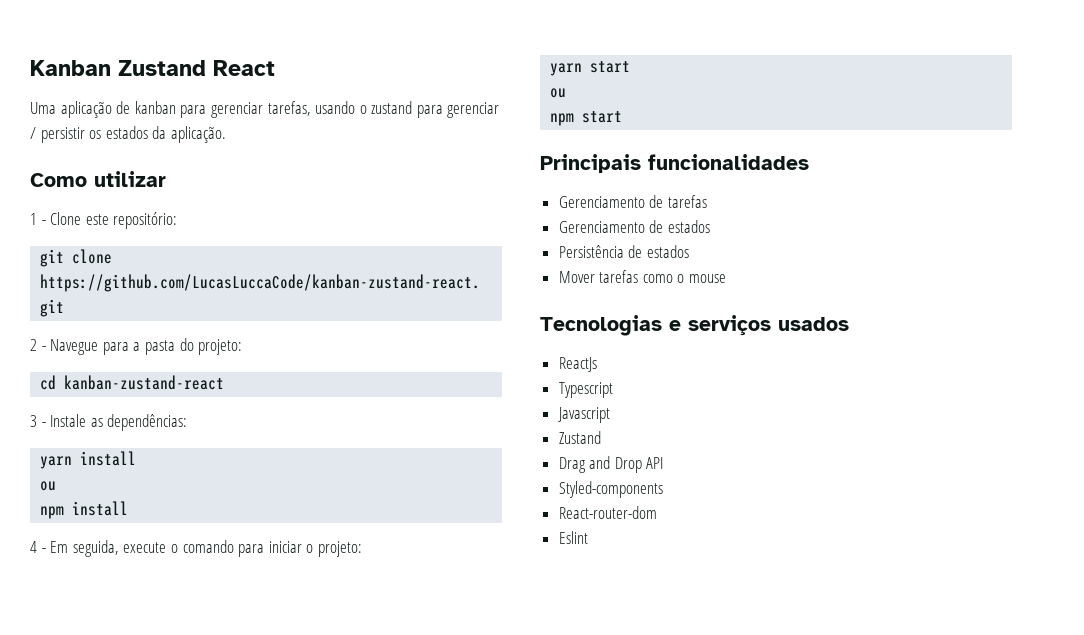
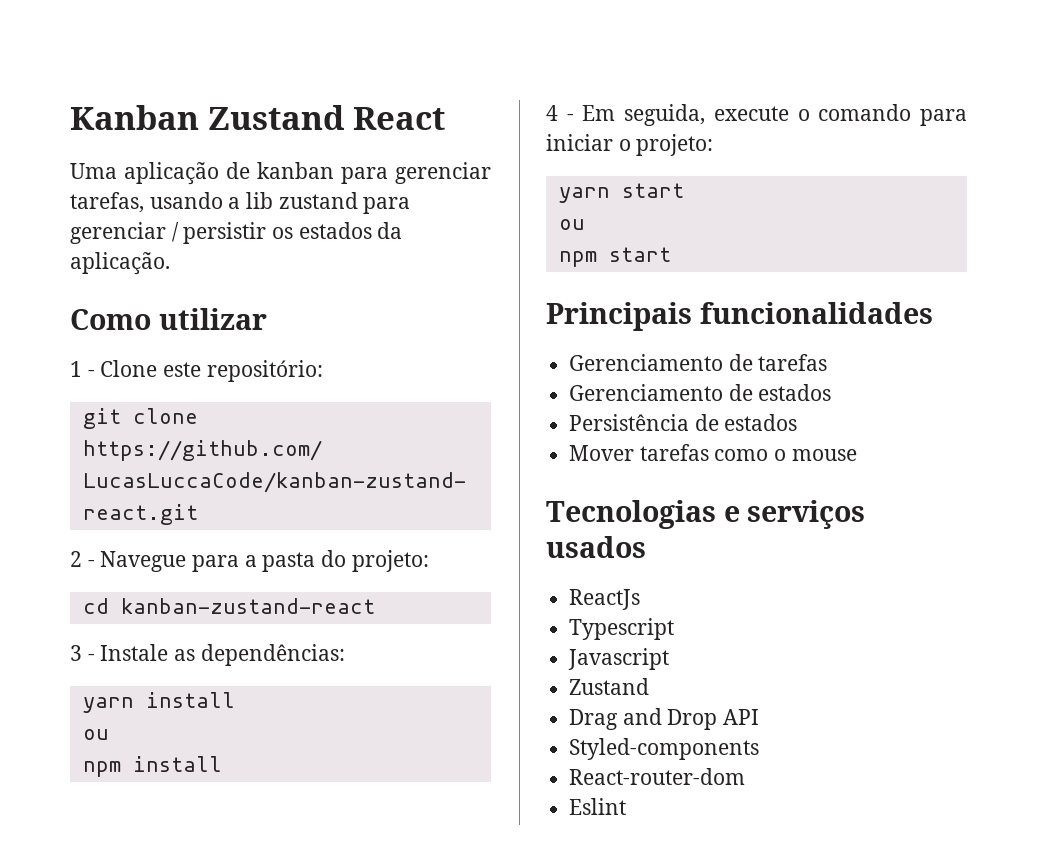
[359,105,367,114] o -> [228,192,274,209] a lib

